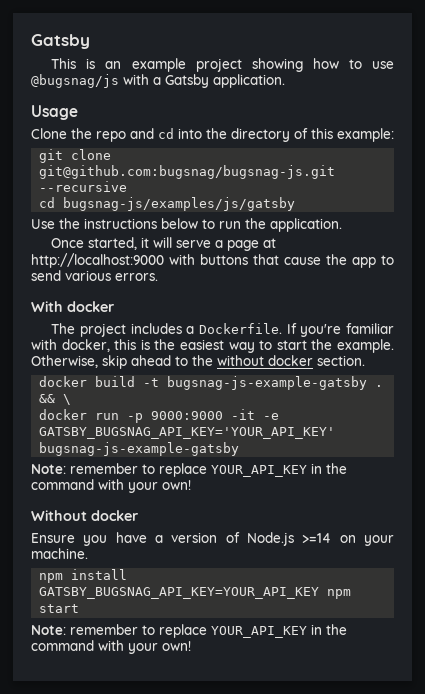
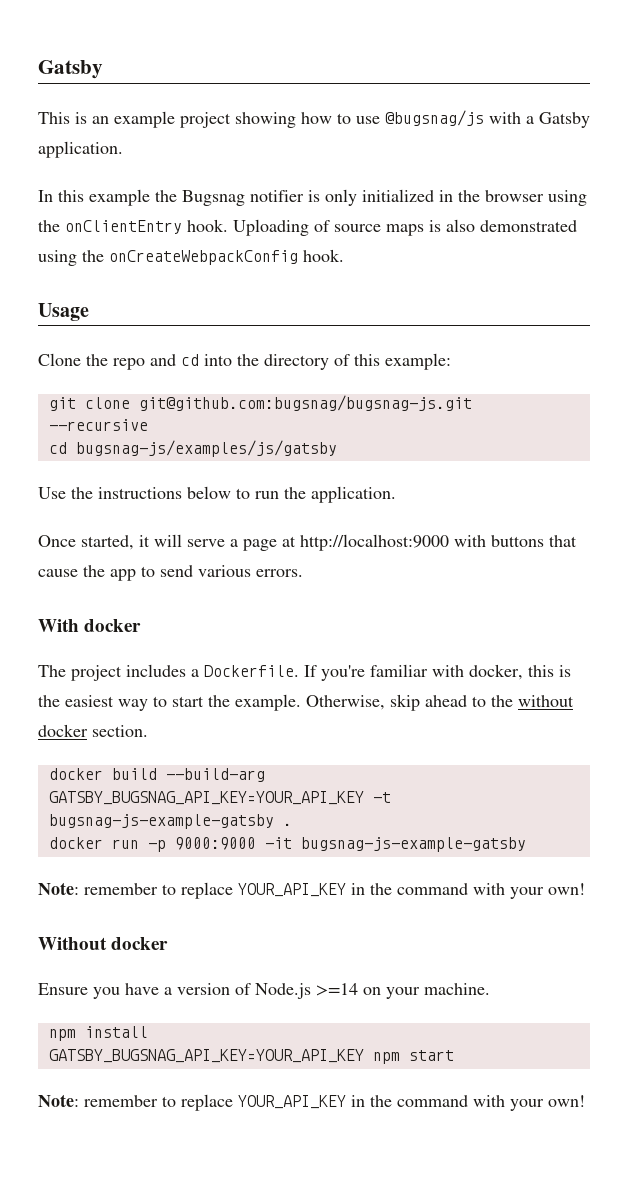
(285, 81) none -> [38,189,587,206] [38,219,577,236] [38,249,344,266] // In this example the Bugsnag notifier is only initialized in the browser using the onClientEntry hook. Uploading of source maps is also demonstrated using the onCreateWebpackConfig hook.
(136, 381) none -> [165,768,265,782] [48,791,364,805] --build-arg GATSBY_BUGSNAG_API_KEY=YOUR_API_KEY
[39,394,72,405] && \ -> (292, 824) none
[263,413,280,420] [39,427,336,439] -e GATSBY_BUGSNAG_API_KEY='YOUR_API_KEY' -> (292, 843) none

